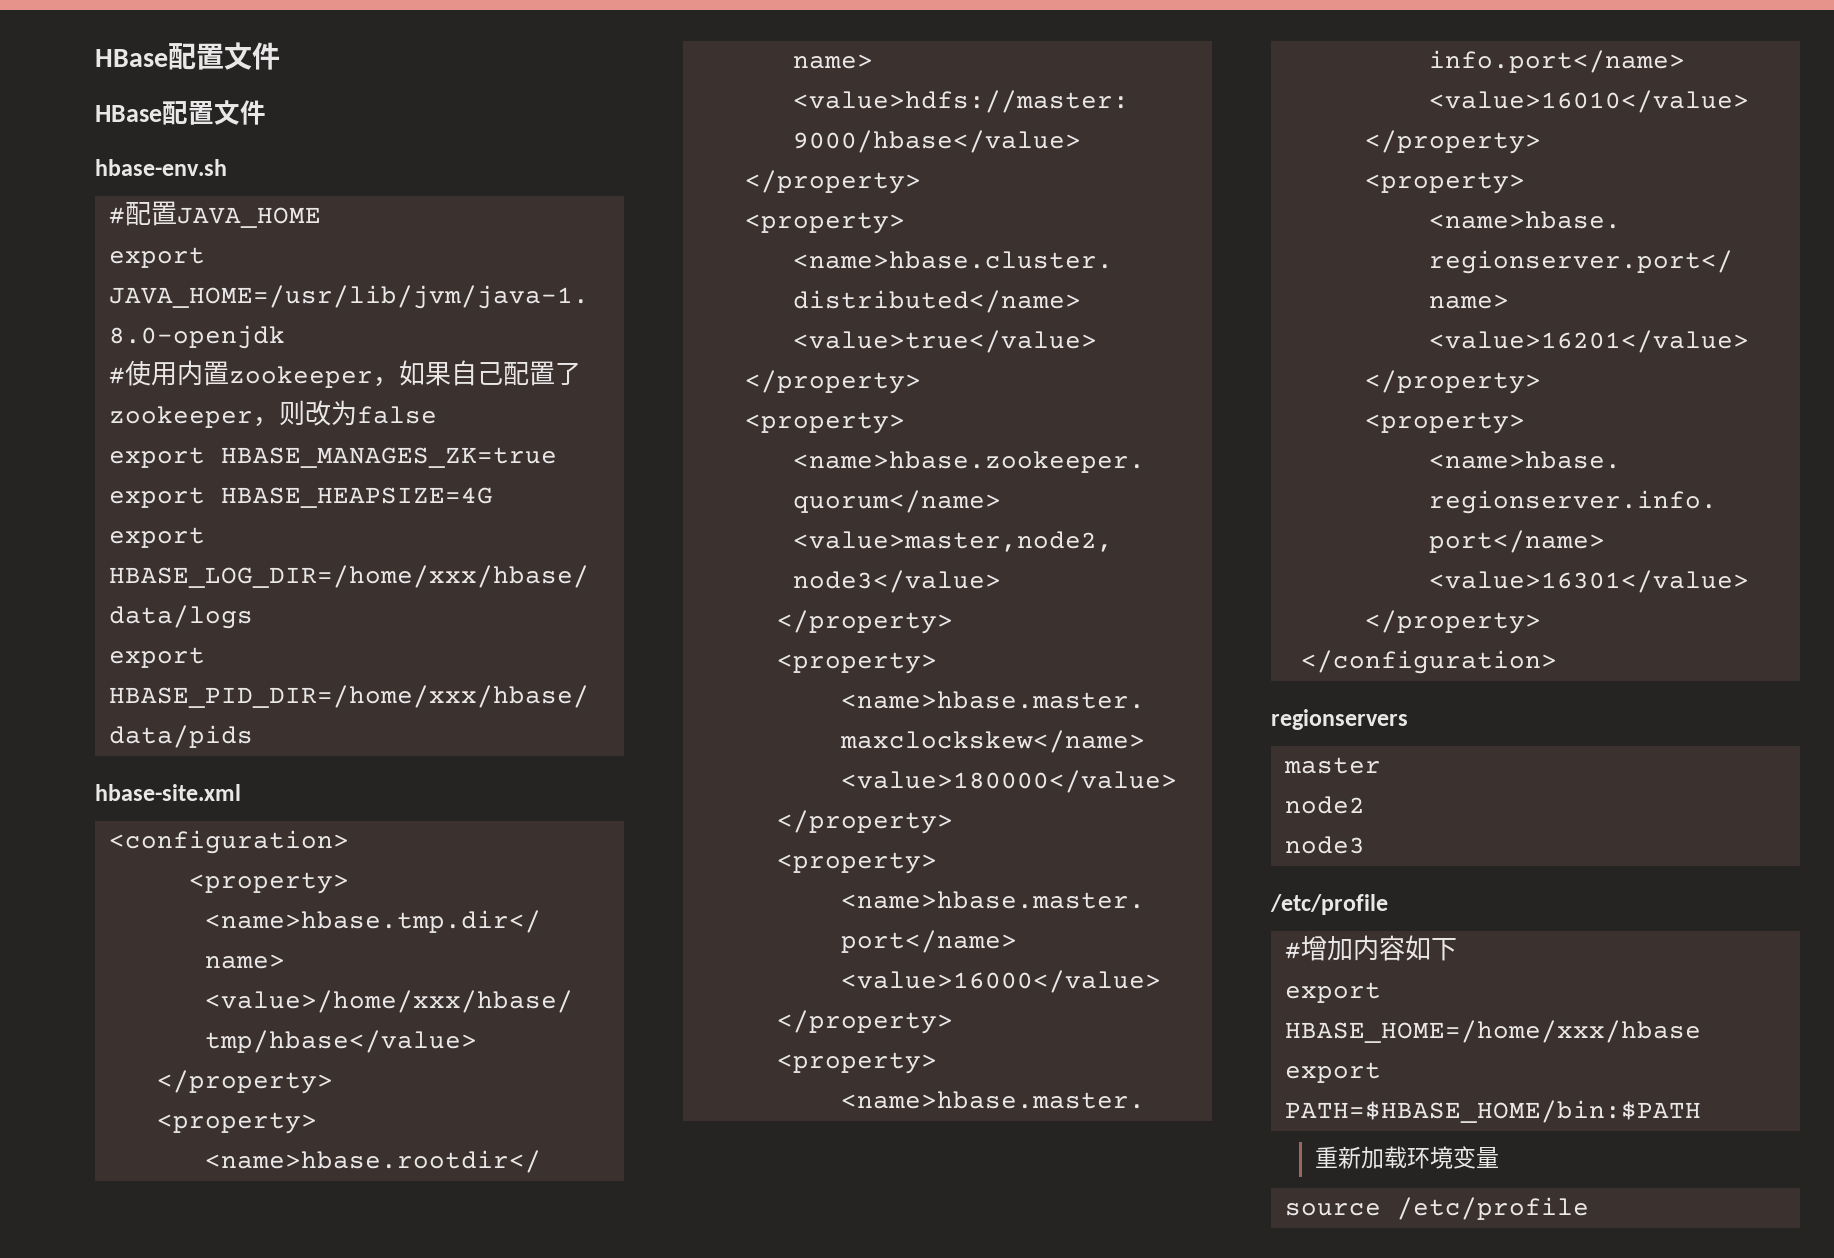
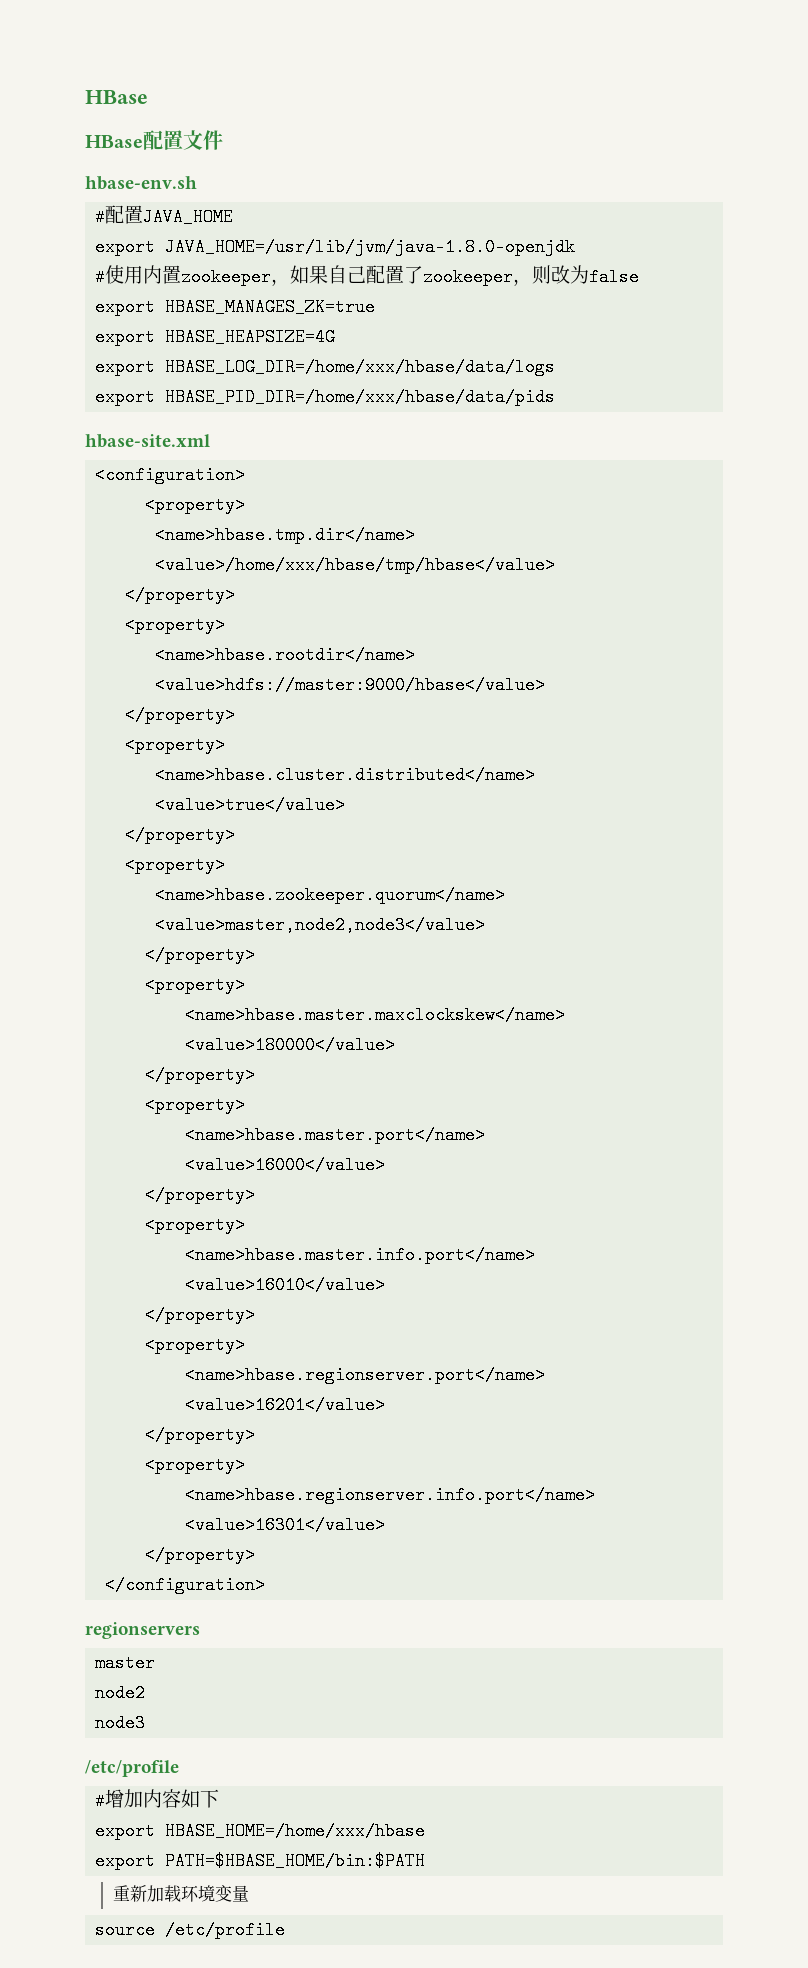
[95,42,280,70] HBase配置文件 -> [85,90,148,104] HBase

